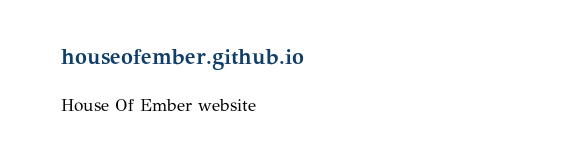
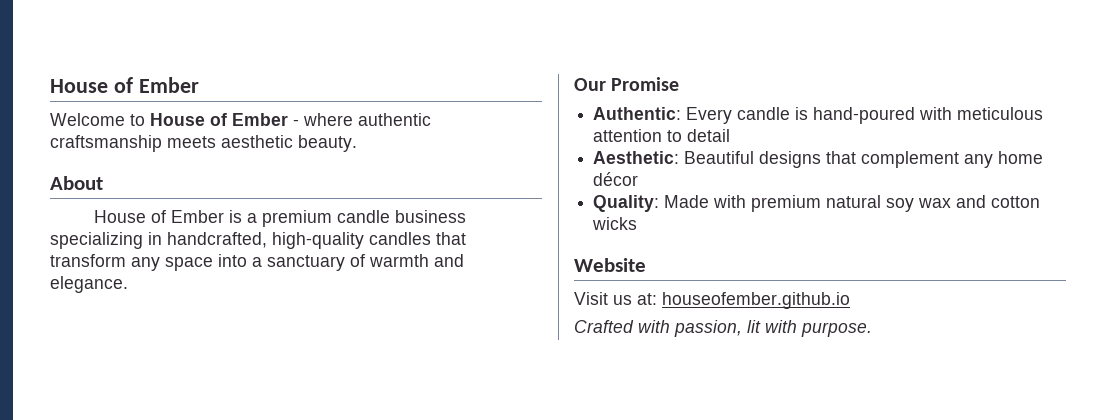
[61,49,304,70] [61,99,256,112] houseofember.github.io // House Of Ember website -> [50,77,199,93] [50,113,431,126] [50,135,357,152] [50,176,103,190] [94,210,467,227] [50,232,466,249] [50,254,464,271] [50,276,128,293] [574,77,680,91] [593,107,1044,124] [593,129,731,142] [593,151,1044,168] [593,172,639,186] [593,195,1041,212] [592,217,638,230] [574,258,646,272] [574,292,850,309] [574,320,872,337] House of Ember // Welcome to House of Ember - where authentic craftsmanship meets aesthetic beauty. // About // House of Ember is a premium candle business specializing in handcrafted, high-quality candles that transform any space into a sanctuary of warmth and elegance. // Our Promise // Authentic: Every candle is hand-poured with meticulous attention to detail // Aesthetic: Beautiful designs that complement any home décor // Quality: Made with premium natural soy wax and cotton wicks // Website // Visit us at: houseofember.github.io // Crafted with passion, lit with purpose.

